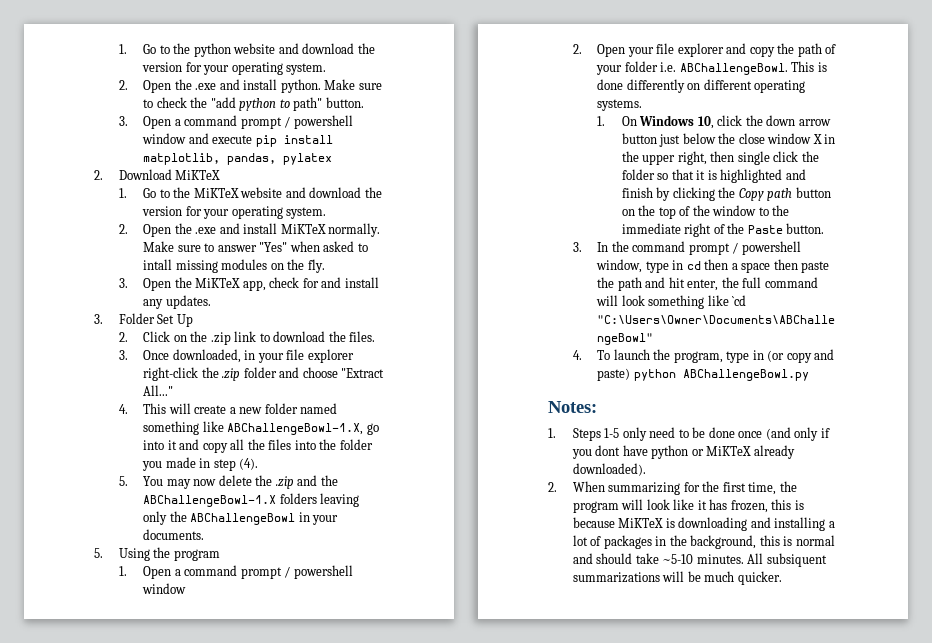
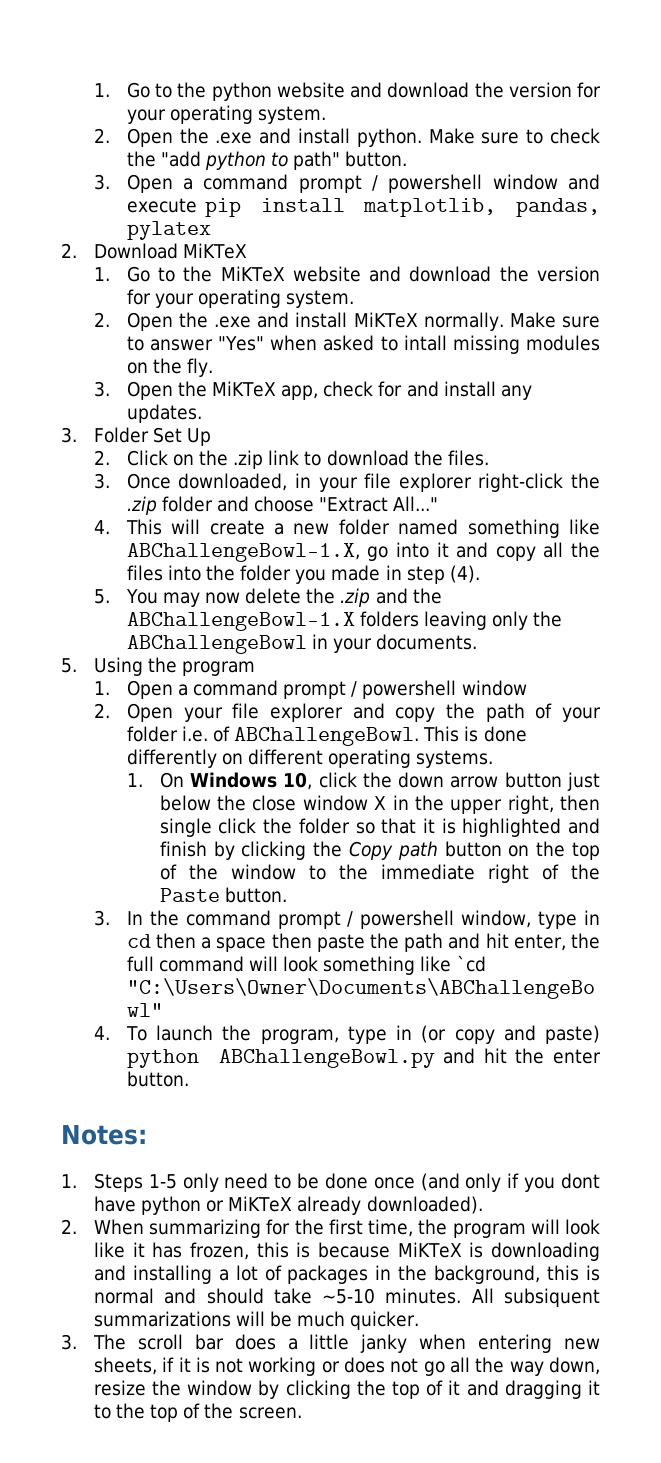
(677, 67) none -> [213,726,231,742] of
(809, 375) none -> [443,1048,602,1064] [126,1071,189,1087] and hit the enter button.
(782, 578) none -> [61,1334,601,1353] [93,1357,600,1376] [93,1380,600,1399] [93,1403,302,1422] // 3. The scroll bar does a little janky when entering new sheets, if it is not working or does not go all the way down, resize the window by clicking the top of it and dragging it to the top of the screen.

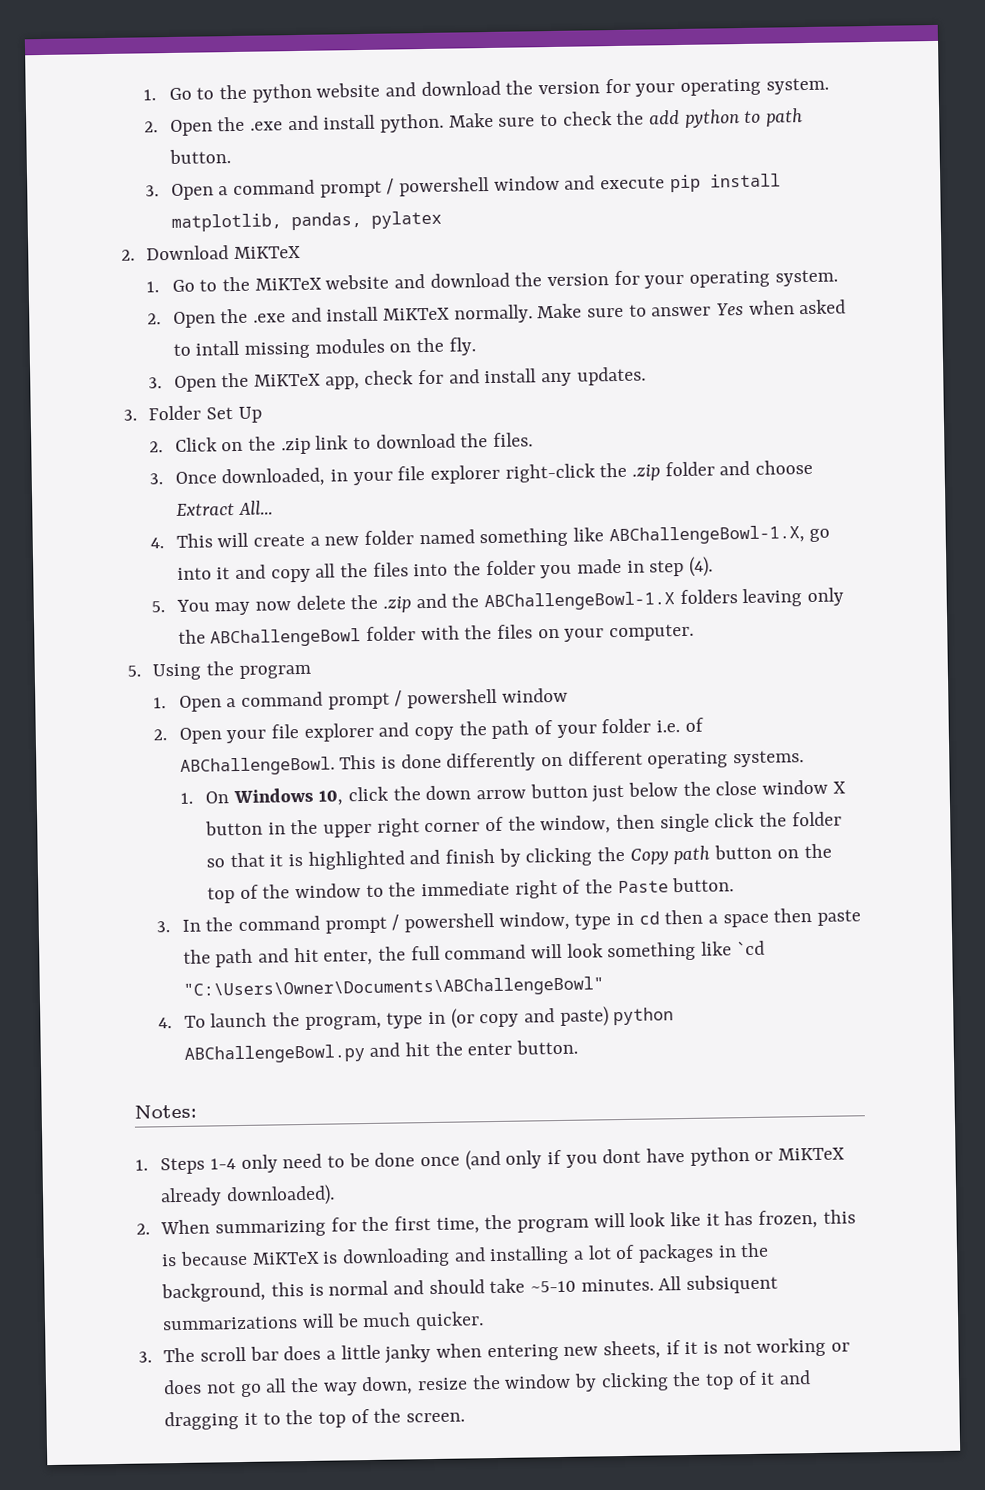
[160,151,201,167] "add -> [649,109,681,125] add
[293,151,341,170] path" -> [766,108,804,127] path
[218,336,265,351] "Yes" -> [716,302,745,316] Yes
[319,496,439,512] "Extract All..." -> [175,500,274,516] Extract All...
[311,634,478,653] in your documents. -> [366,623,695,642] folder with the files on your computer.
(387, 803) none -> [205,820,264,836] button
[507,795,554,814] right, -> [376,815,612,837] right corner of the window,
[148,1174,177,1189] 1-5 -> [210,1158,237,1170] 1-4

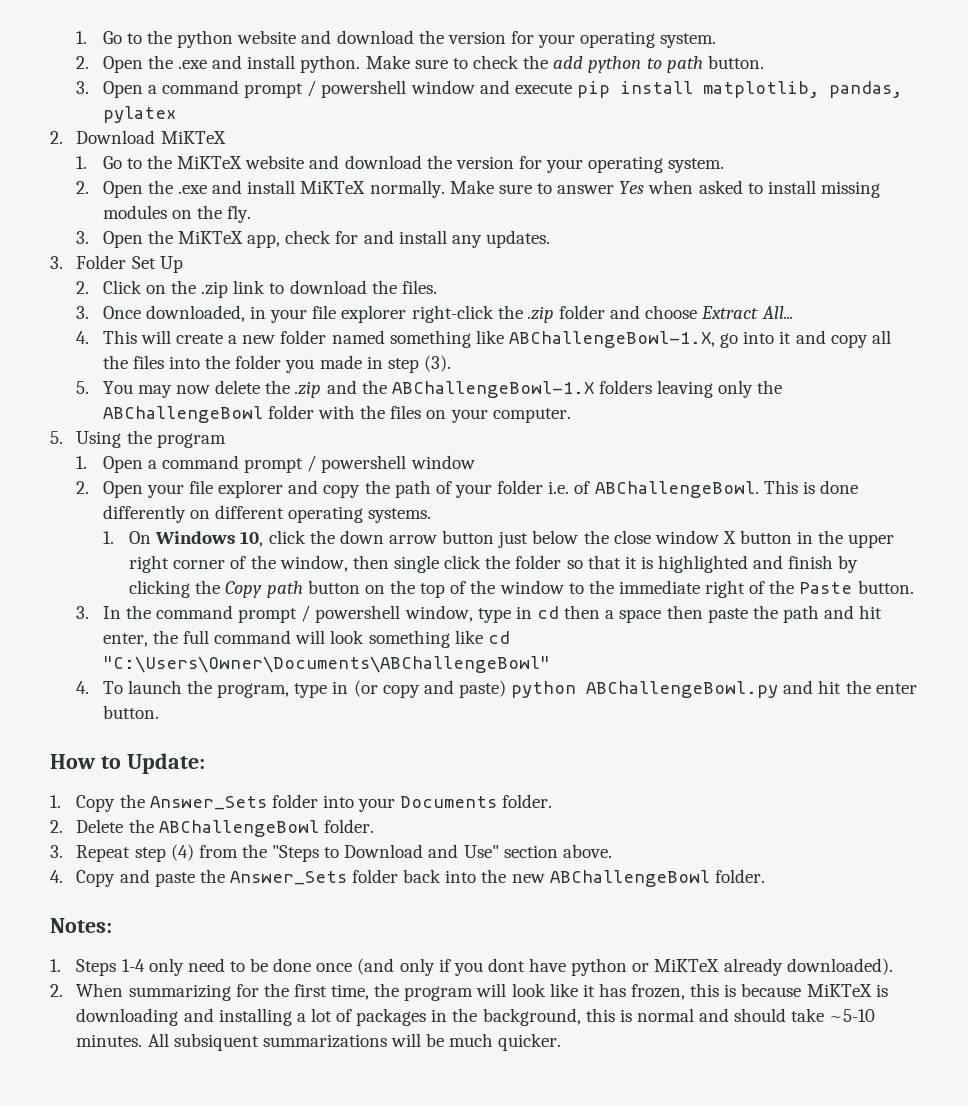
[195,340,241,356] intall -> [767,180,816,194] install
[689,556,714,577] (4). -> [423,355,451,372] (3).
[736,940,765,956] `cd -> [487,631,510,644] cd
(579, 1047) none -> [50,753,205,774] [50,794,553,812] [50,819,374,837] [50,844,612,862] [50,869,765,887] // How to Update: // 1. Copy the Answer_Sets folder into your Documents folder. // 2. Delete the ABChallengeBowl folder. // 3. Repeat step (4) from the "Steps to Download and Use" section above. // 4. Copy and paste the Answer_Sets folder back into the new ABChallengeBowl folder.
[138,1337,851,1364] [163,1370,812,1398] [164,1408,466,1431] // 3. The scroll bar does a little janky when entering new sheets, if it is not working or does not go all the way down, resize the window by clicking the top of it and dragging it to the top of the screen. -> (562, 1042) none

